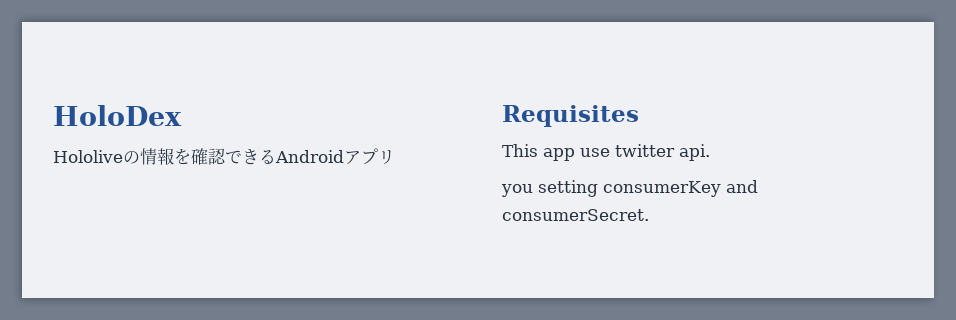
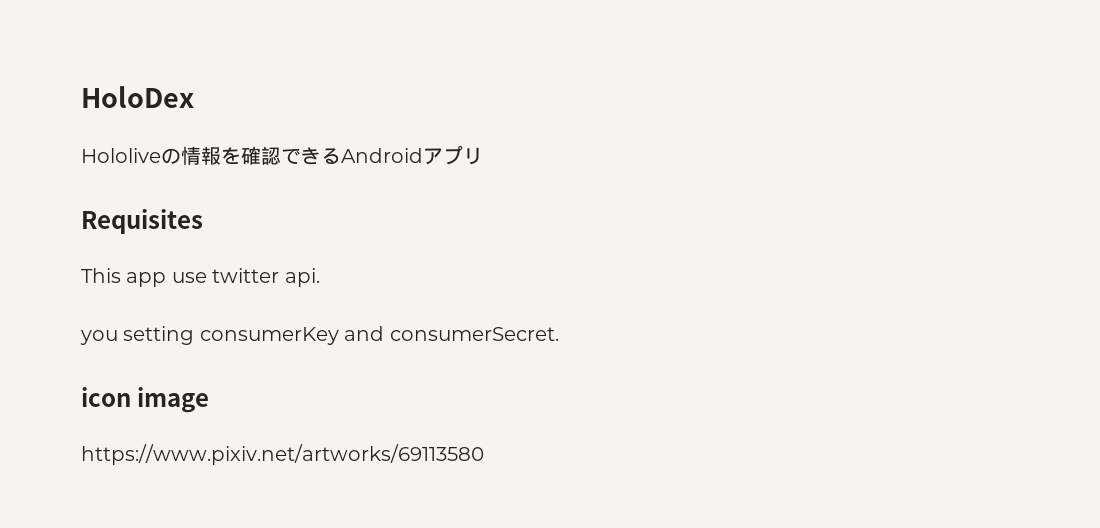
(649, 215) none -> [81,387,210,413] [81,444,484,465] // icon image // https://www.pixiv.net/artworks/69113580

